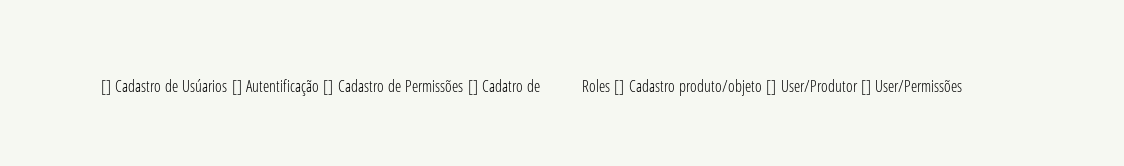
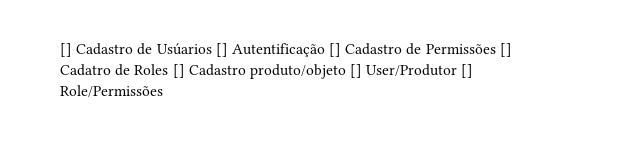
[875,79,963,92] User/Permissões -> [60,85,163,97] Role/Permissões

